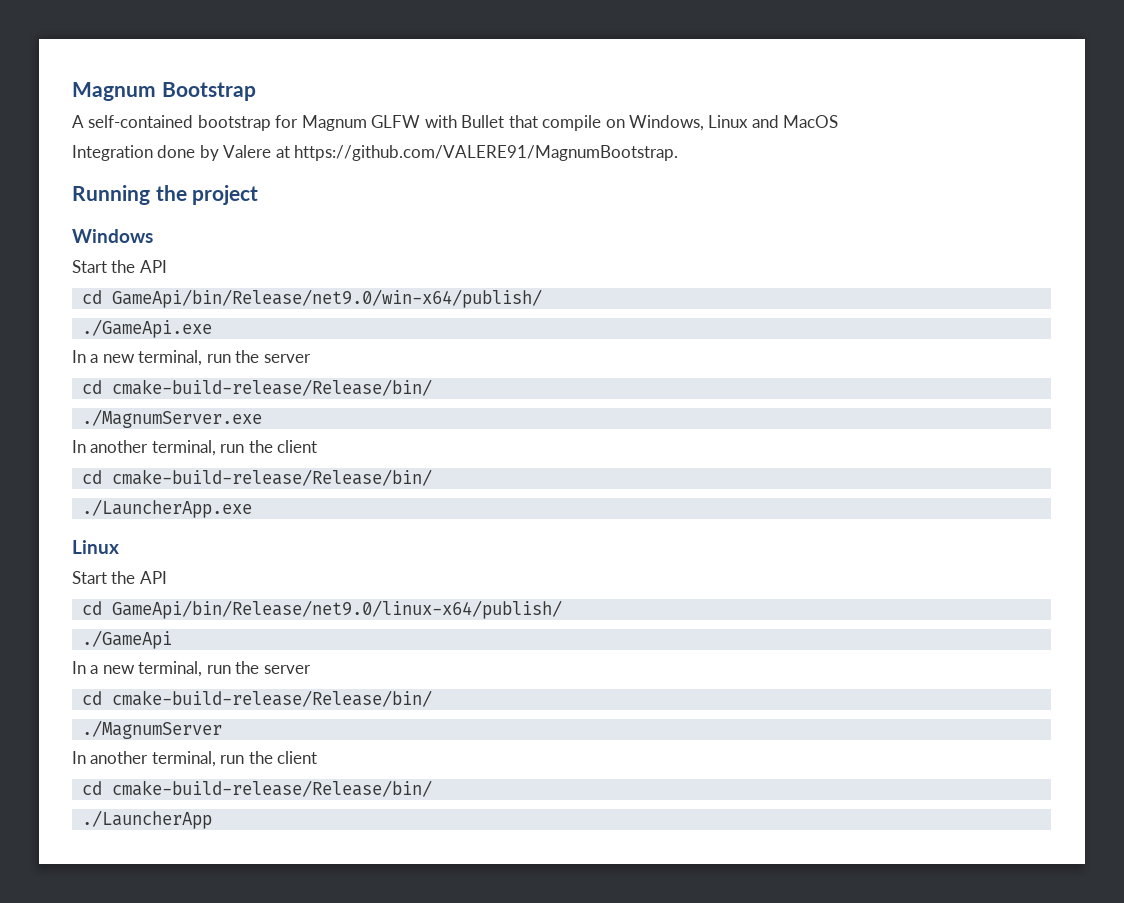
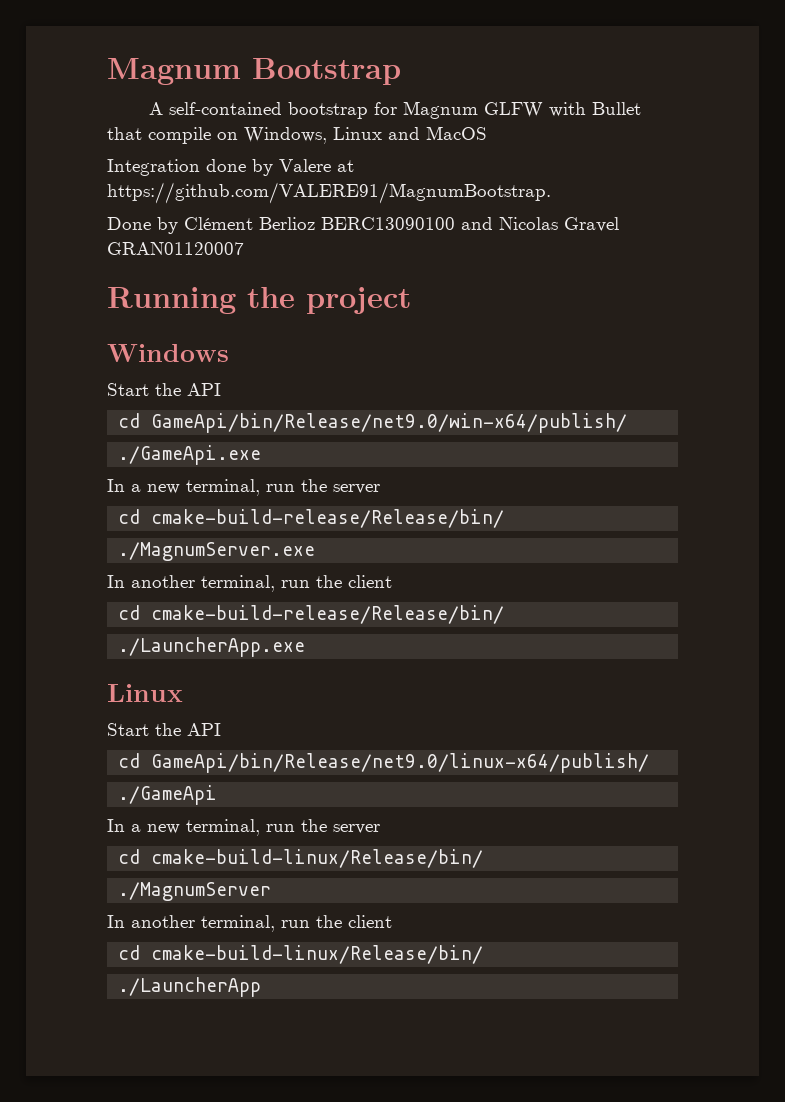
(679, 153) none -> [107,217,619,234] [107,242,244,255] // Done by Clément Berlioz BERC13090100 and Nicolas Gravel GRAN01120007
[111,690,432,707] cmake-build-release/Release/bin/ -> [151,849,484,868] cmake-build-linux/Release/bin/
[111,780,432,797] cmake-build-release/Release/bin/ -> [151,945,484,964] cmake-build-linux/Release/bin/

